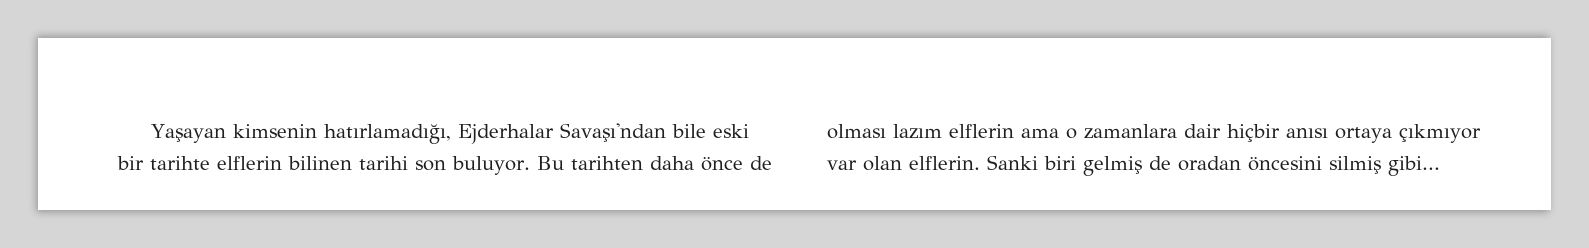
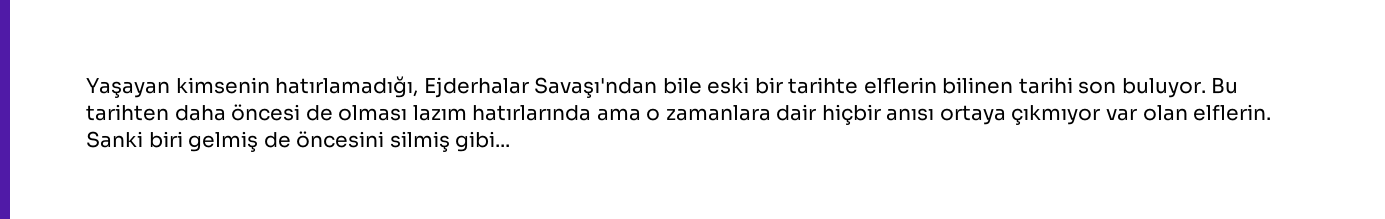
[700,157,743,171] önce -> [231,104,301,121] öncesi
[949,124,1014,138] elflerin -> [472,105,592,121] hatırlarında
[1178,156,1241,171] oradan -> (291, 140) none

